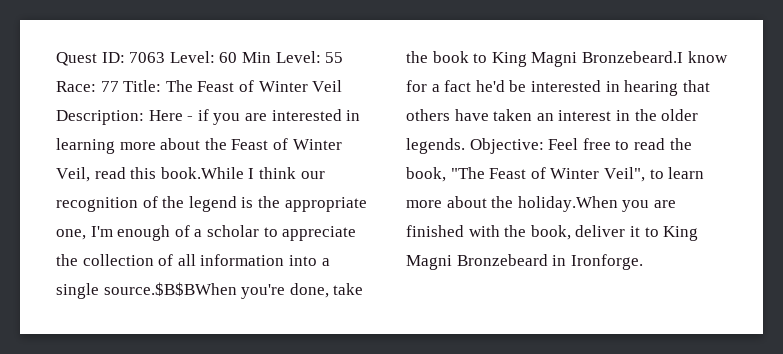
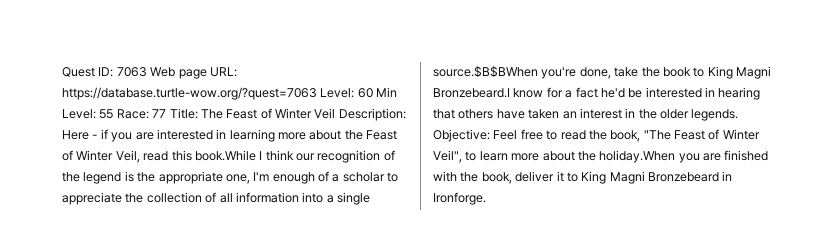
(166, 57) none -> [150,67,237,79] [62,87,317,100] Web page URL: https://database.turtle-wow.org/?quest=7063

